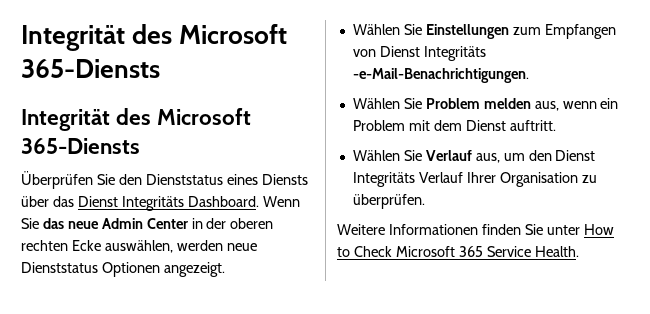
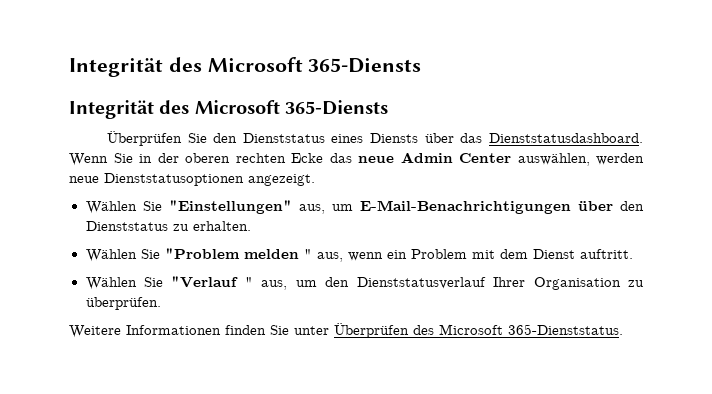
[77,196,300,211] [21,218,188,229] Dienst Integritäts Dashboard. Wenn Sie das neue Admin Center -> [489,133,643,143] [69,153,133,166] Dienststatusdashboard. Wenn Sie
(101, 245) none -> [329,152,511,163] das neue Admin Center
[21,262,160,277] Dienststatus Optionen -> [104,173,244,186] Dienststatusoptionen
[425,24,616,39] [352,46,486,61] [352,68,529,83] [352,98,531,109] Einstellungen zum Empfangen von Dienst Integritäts -e-Mail-Benachrichtigungen. // Wählen Sie Problem melden -> [168,200,644,214] [85,221,251,231] [85,248,312,262] "Einstellungen" aus, um E-Mail-Benachrichtigungen über den Dienststatus zu erhalten. // Wählen Sie "Problem melden "
[425,150,472,161] Verlauf -> [171,276,253,288] "Verlauf "
[555,150,596,161] [352,172,463,187] Dienst Integritäts Verlauf -> [356,277,486,289] Dienststatusverlauf
[583,224,614,235] [337,246,579,257] How to Check Microsoft 365 Service Health. -> [334,323,623,338] Überprüfen des Microsoft 365-Dienststatus.

